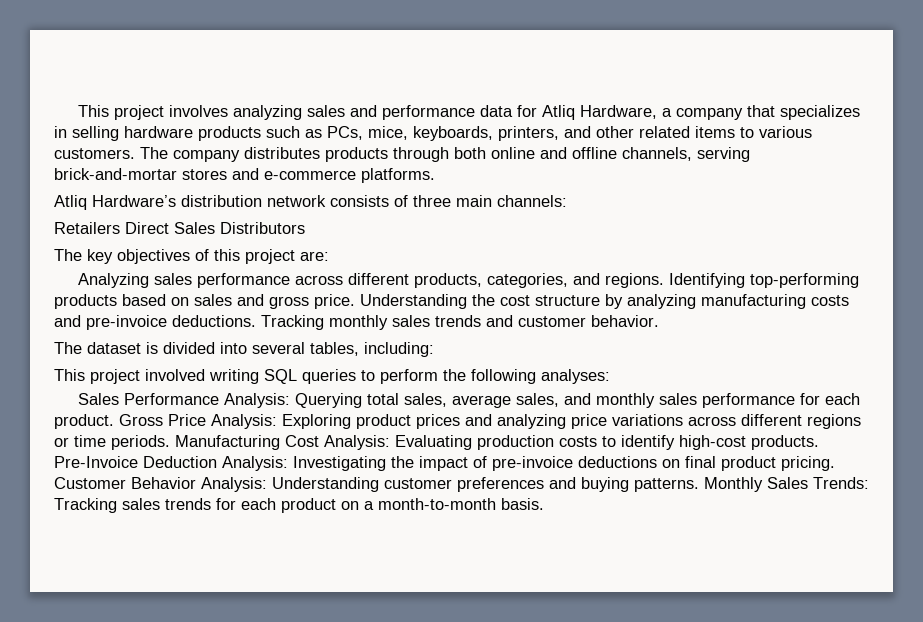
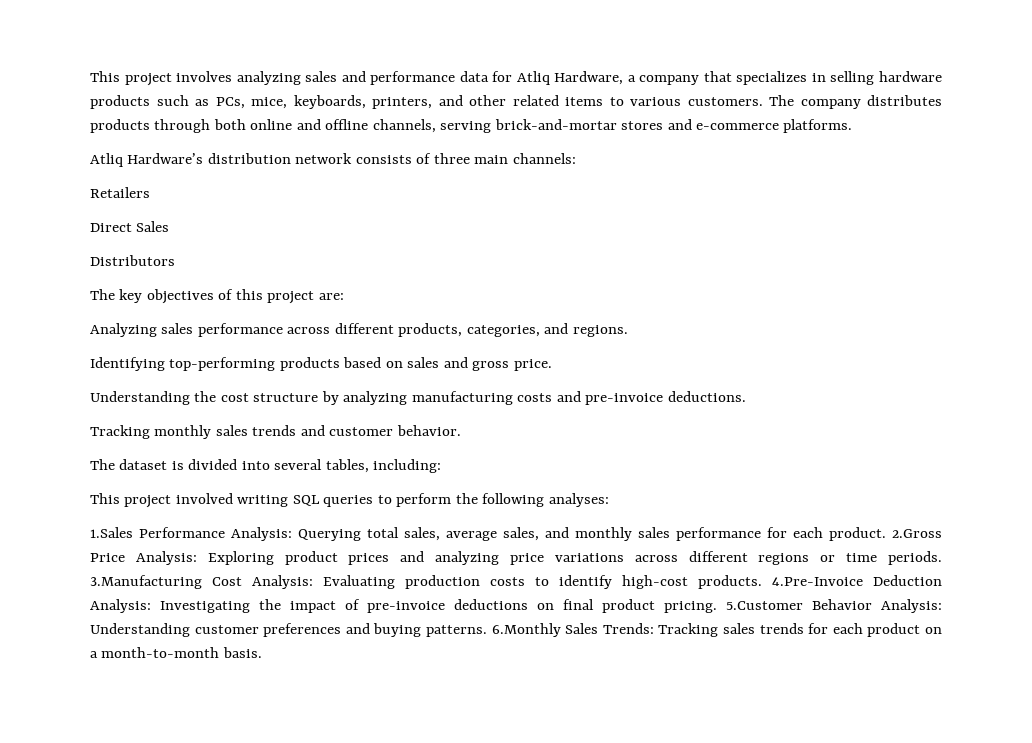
(120, 228) none -> (150, 192) //
(215, 228) none -> (170, 226) //
(664, 280) none -> (628, 331) //
(355, 301) none -> (552, 365) //
(256, 321) none -> (746, 396) //
[77,393,119,405] Sales -> [90,527,133,538] 1.Sales
[119,414,163,426] Gross -> [892,529,942,538] 2.Gross
[175,435,280,450] Manufacturing -> [90,575,202,589] 3.Manufacturing
[54,456,138,468] Pre-Invoice -> [772,577,863,586] 4.Pre-Invoice
[54,477,126,489] Customer -> [726,601,803,610] 5.Customer
[704,477,763,492] Monthly -> [491,623,561,637] 6.Monthly

